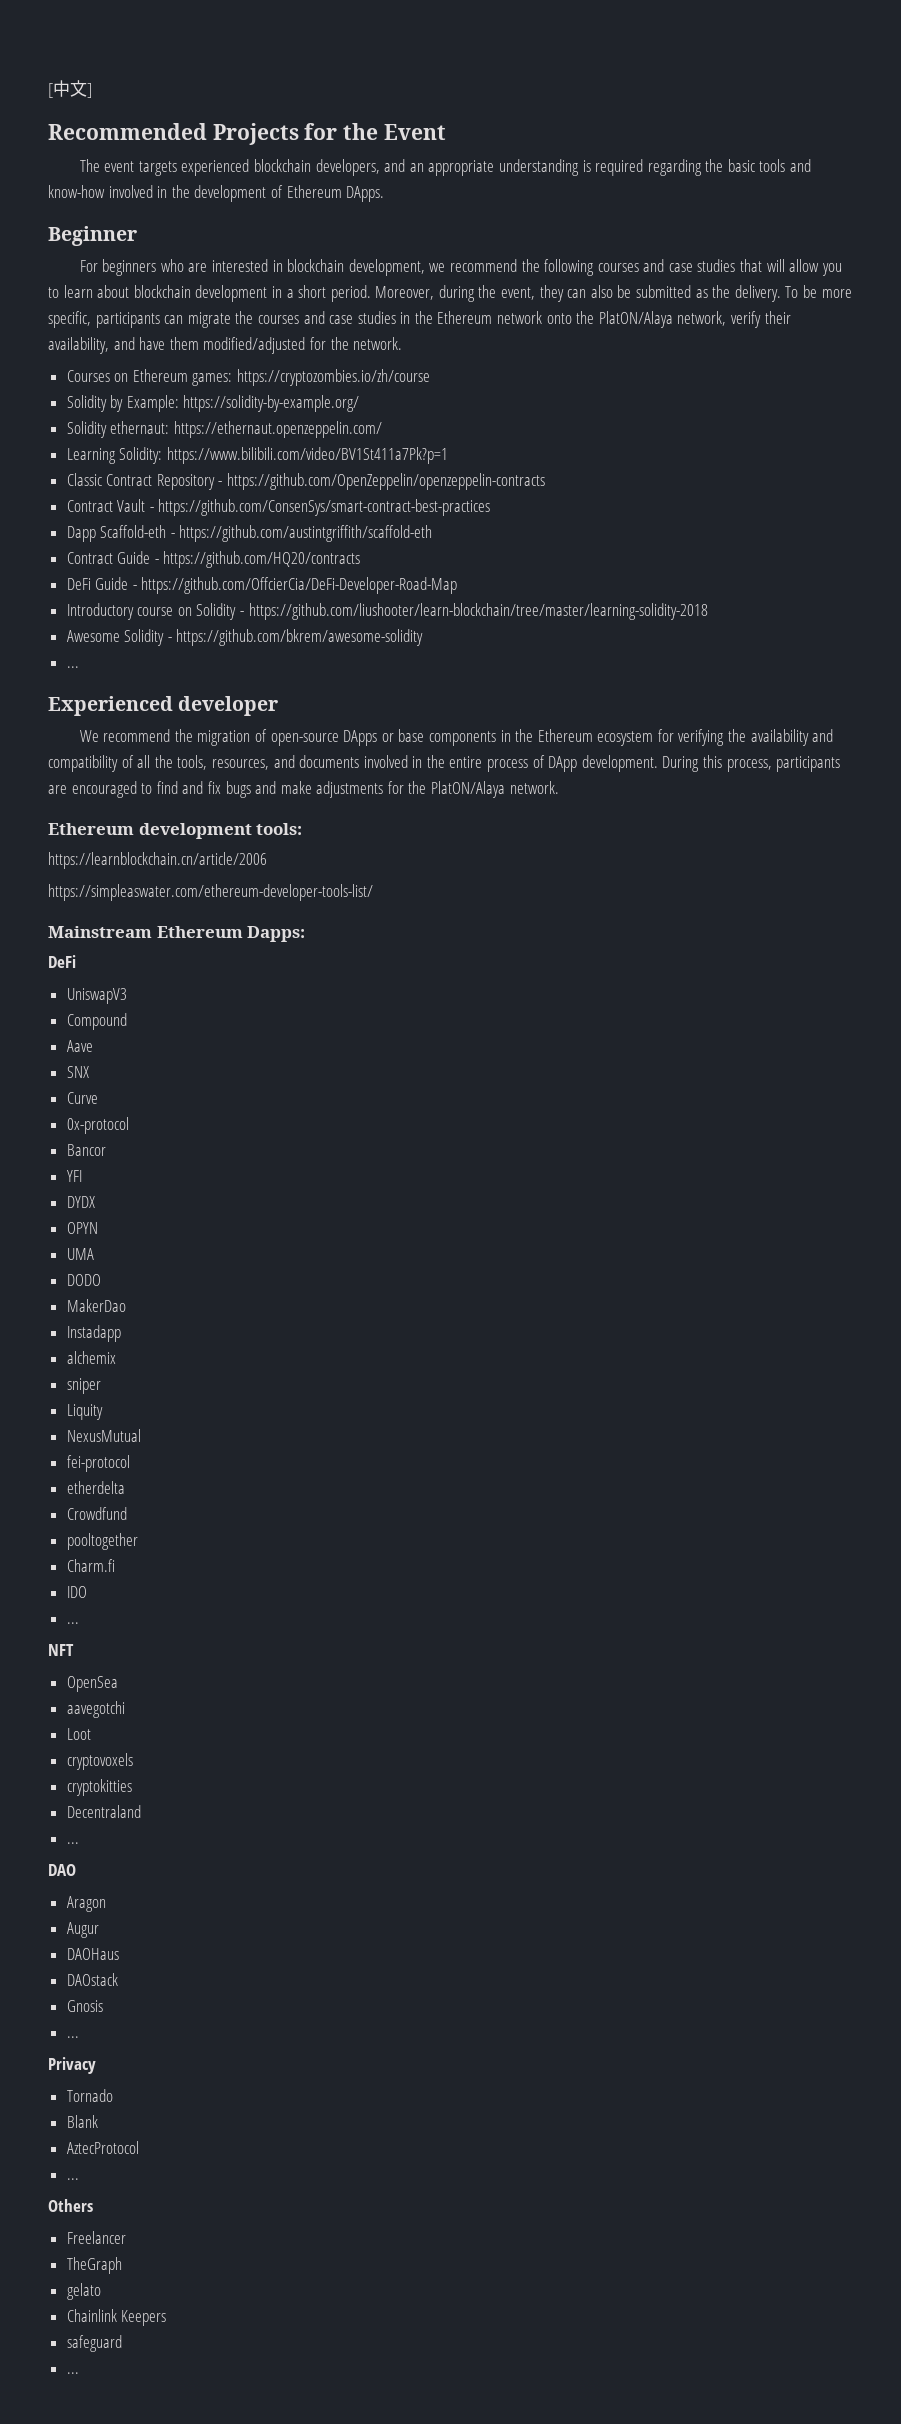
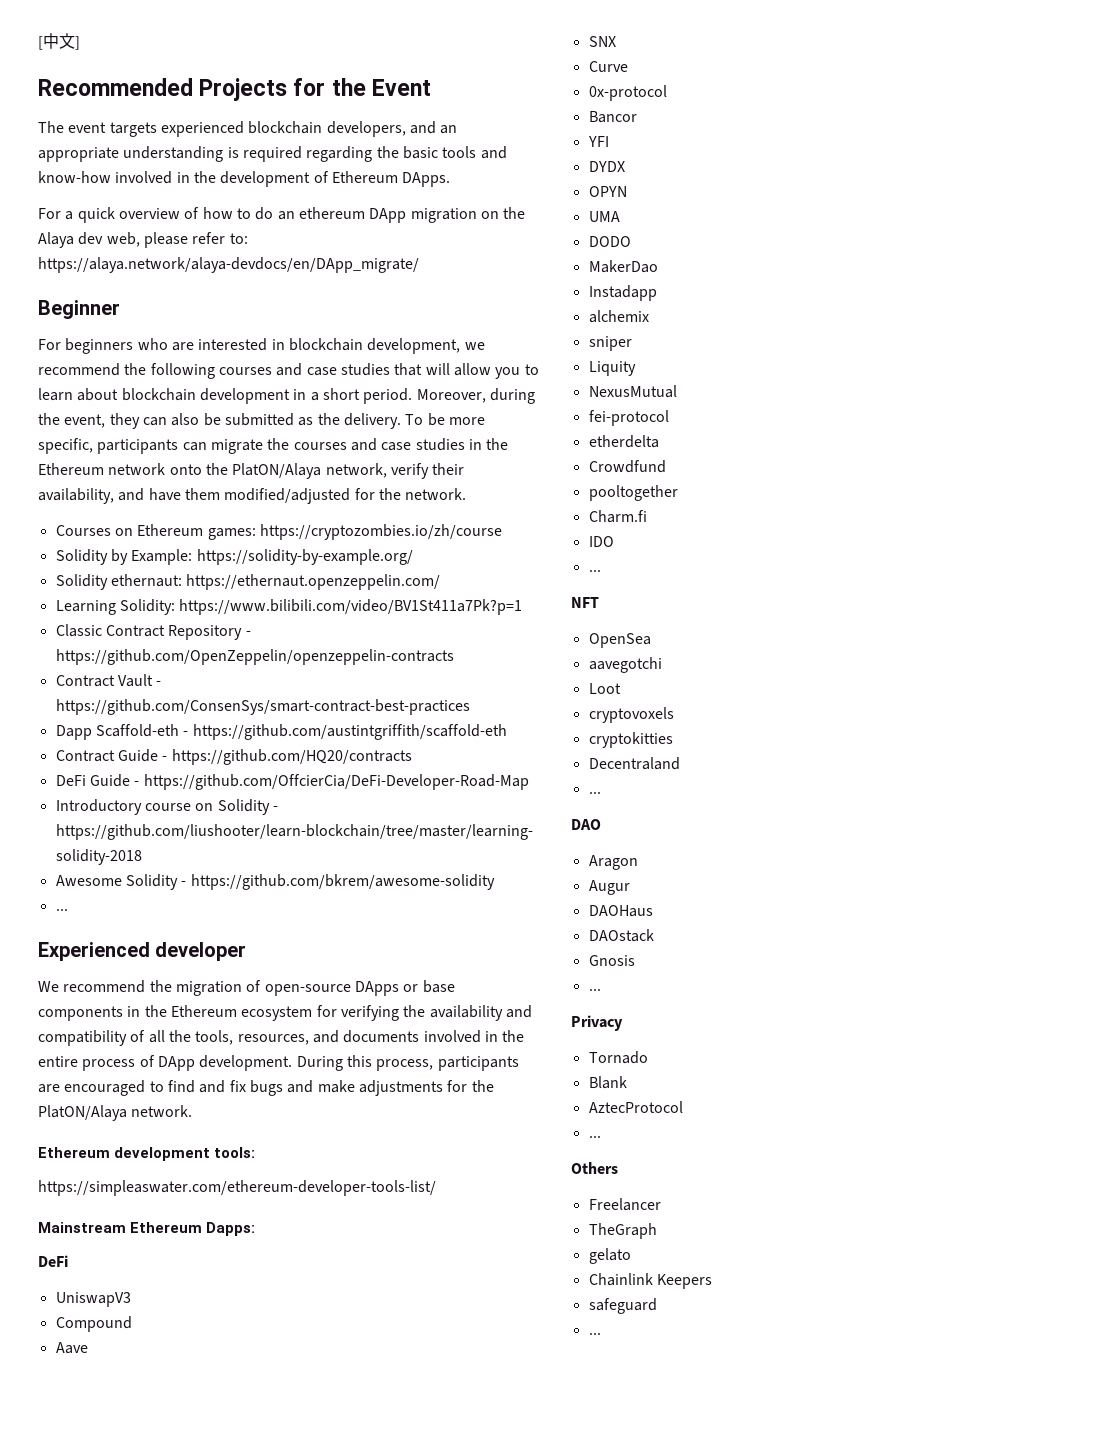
(385, 194) none -> [38,207,526,223] [38,232,248,248] [38,257,419,273] // For a quick overview of how to do an ethereum DApp migration on the Alaya dev web, please refer to: https://alaya.network/alaya-devdocs/en/DApp_migrate/
[48,852,267,869] // https://learnblockchain.cn/article/2006 -> (256, 1152) none

